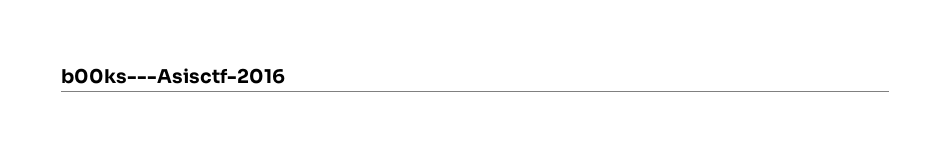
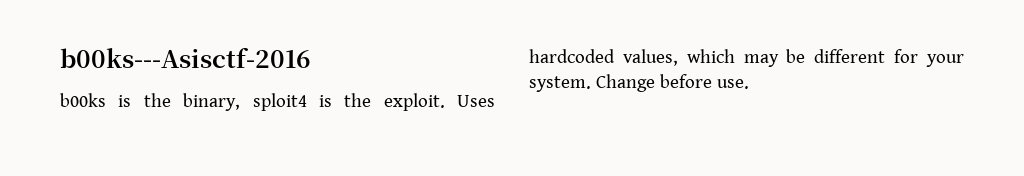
(285, 76) none -> [60,93,495,111] [529,49,965,67] [529,74,749,92] // b00ks is the binary, sploit4 is the exploit. Uses hardcoded values, which may be different for your system. Change before use.

